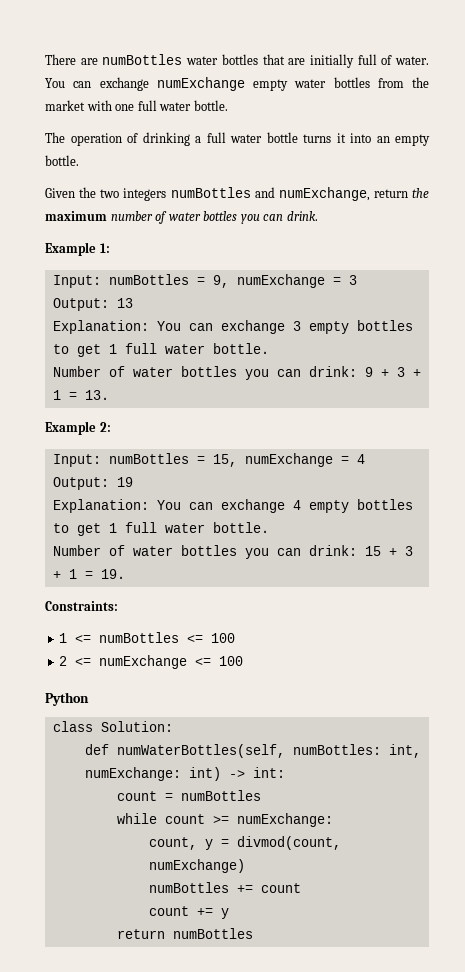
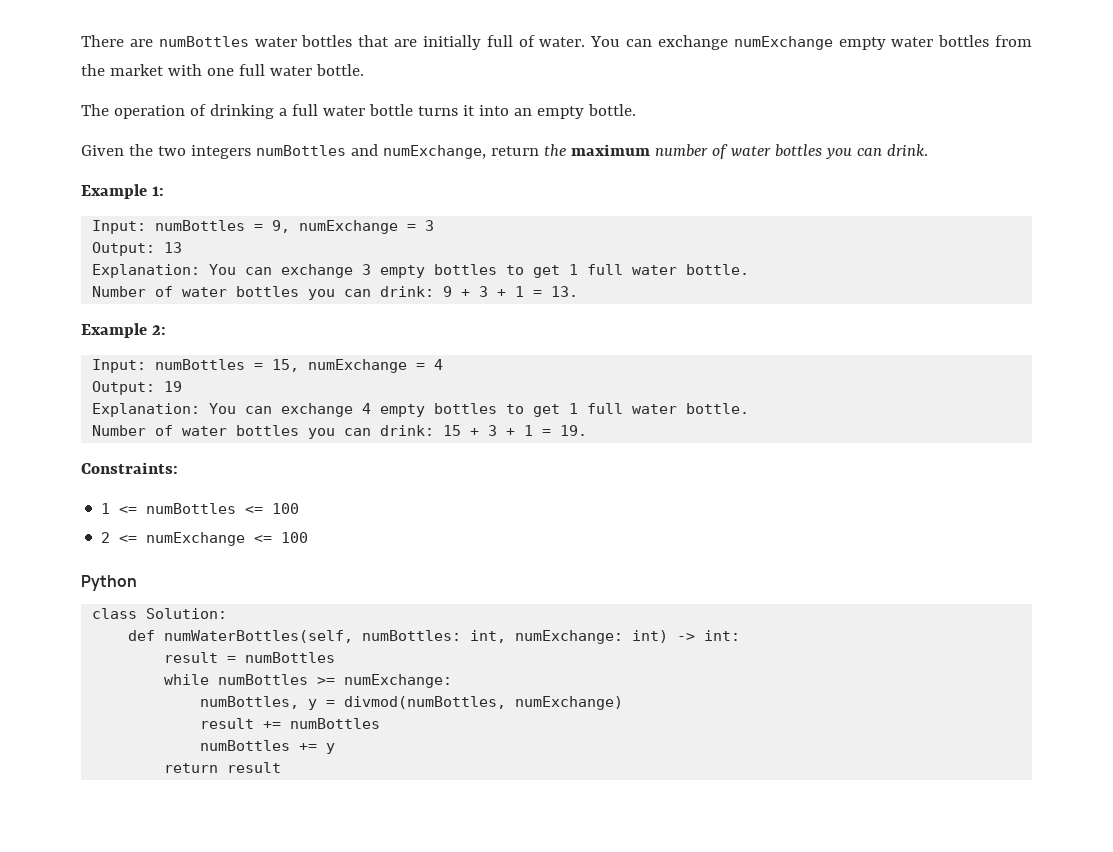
[116,791,157,801] count -> [164,652,219,663] result
[164,814,205,824] count -> [218,674,309,685] numBottles
[148,837,197,850] count, -> [200,696,300,709] numBottles,
[236,836,341,850] divmod(count, -> [344,696,507,709] divmod(numBottles,
[148,882,301,893] [148,906,189,916] numBottles += count // count -> [200,718,381,729] [200,740,291,751] result += numBottles // numBottles
[172,928,253,939] numBottles -> [227,762,282,773] result

